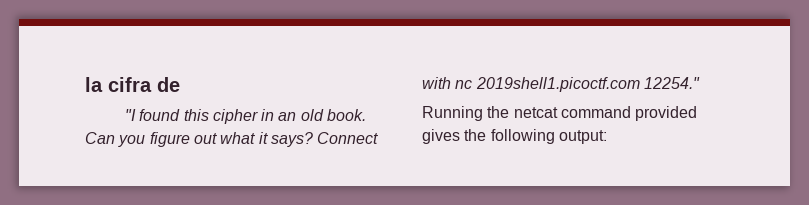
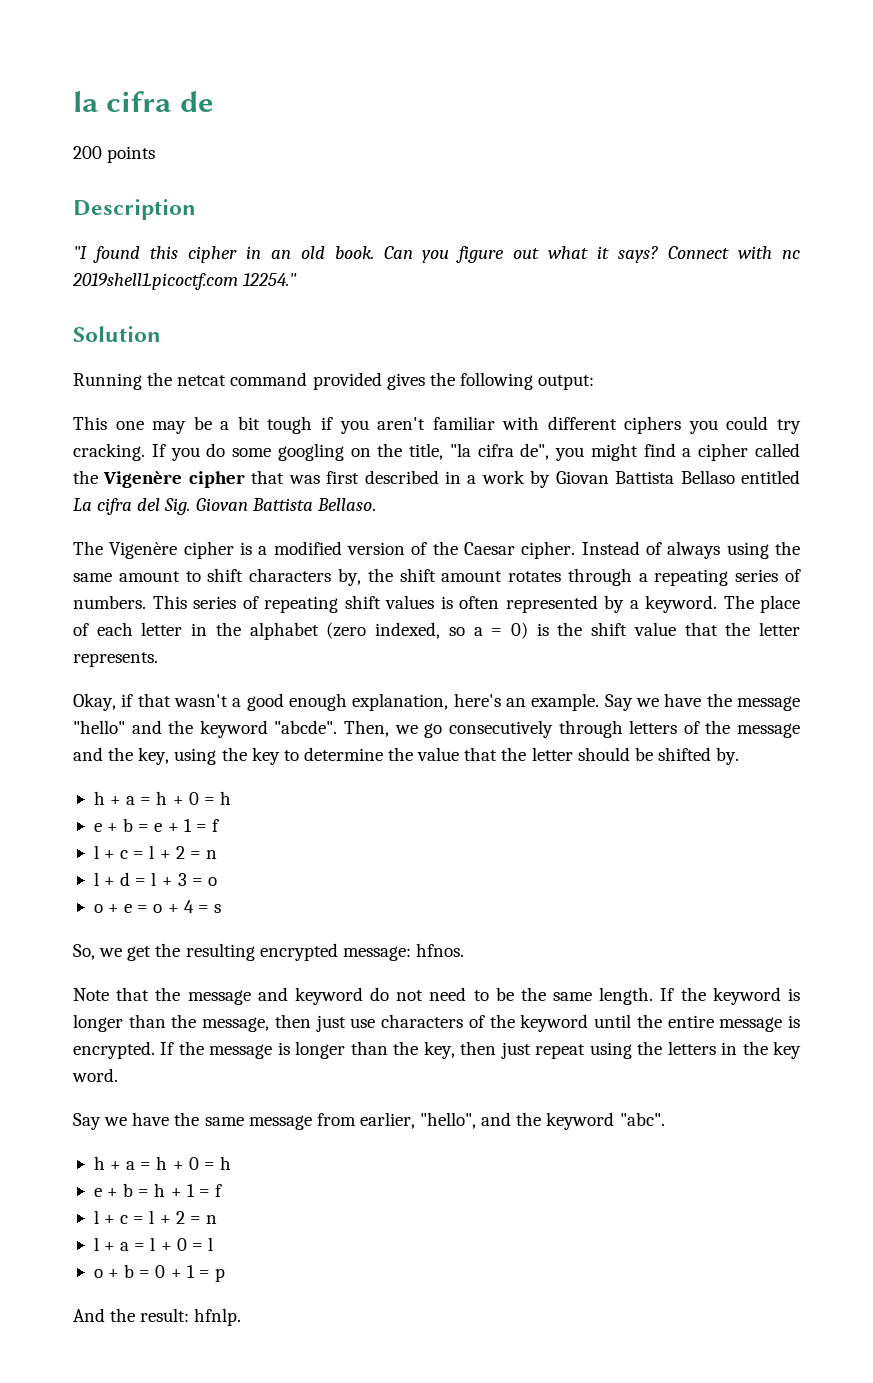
(180, 84) none -> [73,146,156,163] [73,199,196,220] // 200 points // Description
(700, 83) none -> [73,326,161,342] // Solution
(607, 137) none -> [73,416,801,434] [73,443,800,461] [73,470,801,488] [73,498,376,515] [73,541,800,559] [73,568,802,586] [73,595,800,613] [73,622,800,640] [73,652,158,667] [73,693,801,711] [73,720,800,738] [73,747,740,765] [93,791,231,805] [93,818,219,832] [93,845,217,859] [93,872,217,886] [93,900,221,913] [73,943,464,961] [73,987,800,1005] [73,1014,801,1032] [73,1041,802,1059] [72,1068,118,1082] [73,1112,665,1130] [93,1156,231,1170] [93,1183,222,1197] [93,1210,217,1224] [93,1237,213,1251] [93,1264,225,1282] [73,1308,242,1326] // This one may be a bit tough if you aren't familiar with different ciphers you could try cracking. If you do some googling on the title, "la cifra de", you might find a cipher called the Vigenère cipher that was first described in a work by Giovan Battista Bellaso entitled La cifra del Sig. Giovan Battista Bellaso. // The Vigenère cipher is a modified version of the Caesar cipher. Instead of always using the same amount to shift characters by, the shift amount rotates through a repeating series of numbers. This series of repeating shift values is often represented by a keyword. The place of each letter in the alphabet (zero indexed, so a = 0) is the shift value that the letter represents. // Okay, if that wasn't a good enough explanation, here's an example. Say we have the message "hello" and the keyword "abcde". Then, we go consecutively through letters of the message and the key, using the key to determine the value that the letter should be shifted by. // h + a = h + 0 = h // e + b = e + 1 = f // l + c = l + 2 = n // l + d = l + 3 = o // o + e = o + 4 = s // So, we get the resulting encrypted message: hfnos. // Note that the message and keyword do not need to be the same length. If the keyword is longer than the message, then just use characters of the keyword until the entire message is encrypted. If the message is longer than the key, then just repeat using the letters in the key word. // Say we have the same message from earlier, "hello", and the keyword "abc". // h + a = h + 0 = h // e + b = h + 1 = f // l + c = l + 2 = n // l + a = l + 0 = l // o + b = 0 + 1 = p // And the result: hfnlp.

